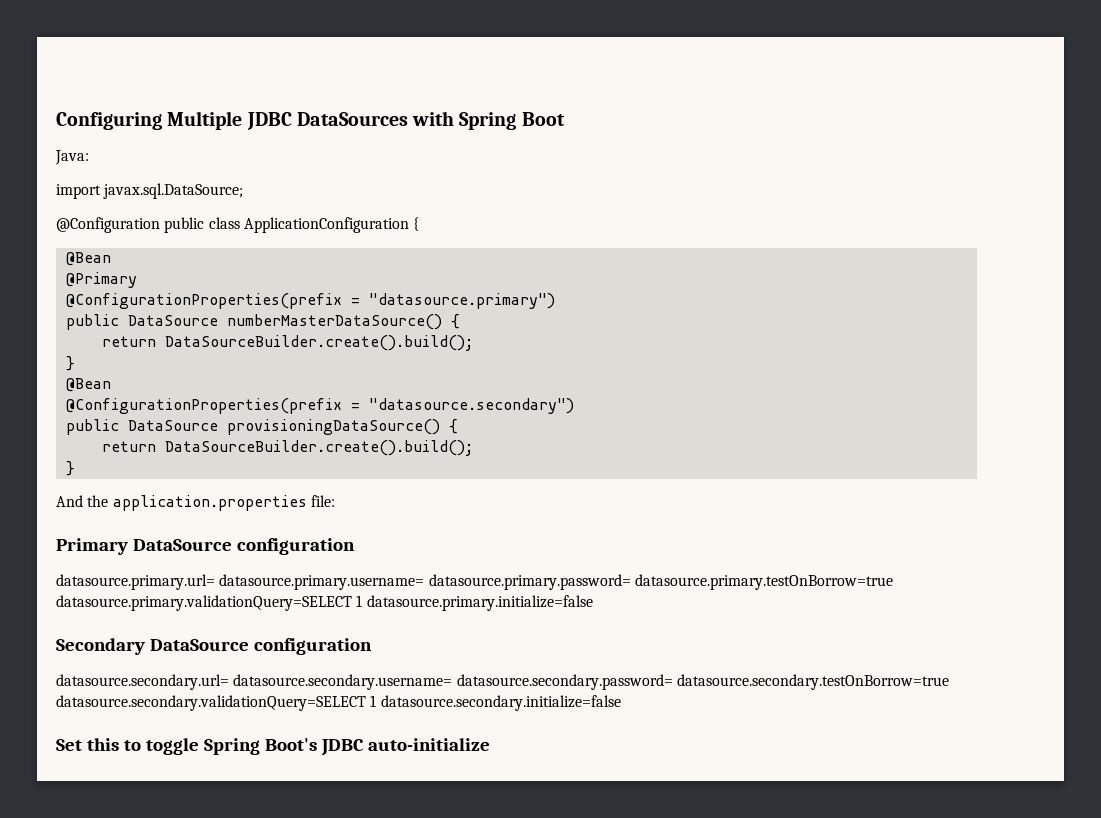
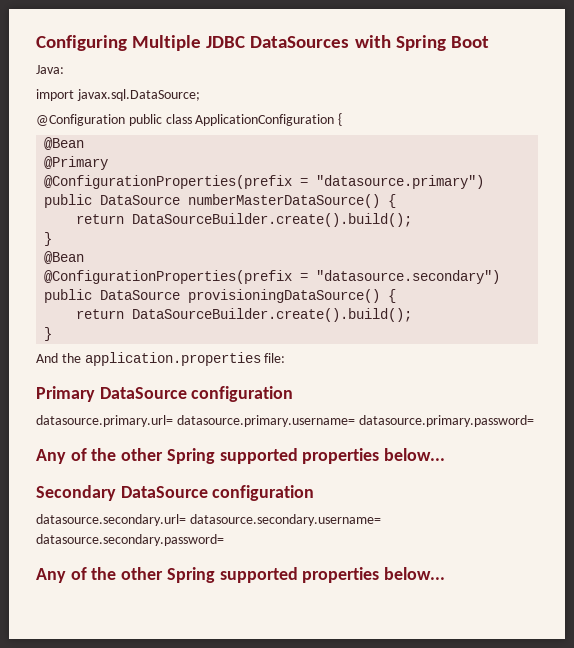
[634,574,893,590] [56,595,593,611] datasource.primary.testOnBorrow=true datasource.primary.validationQuery=SELECT 1 datasource.primary.initialize=false -> [36,448,446,464] // Any of the other Spring supported properties below...
[676,674,949,690] [56,695,621,711] [56,738,490,756] datasource.secondary.testOnBorrow=true datasource.secondary.validationQuery=SELECT 1 datasource.secondary.initialize=false // Set this to toggle Spring Boot's JDBC auto-initialize -> [36,567,446,583] // Any of the other Spring supported properties below...

